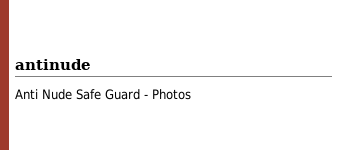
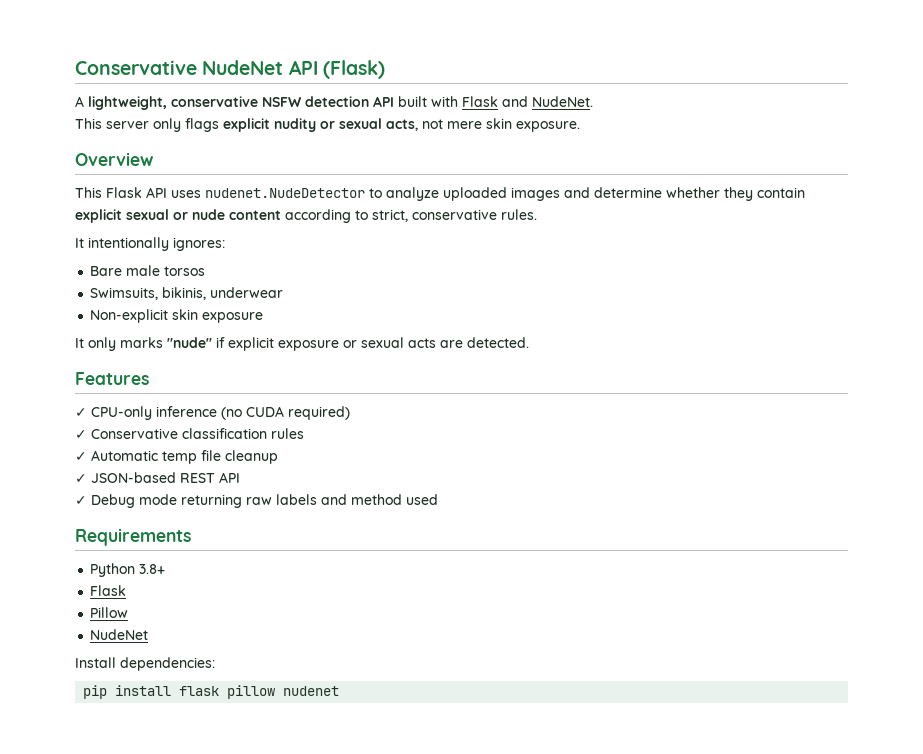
[15,59,91,70] [15,89,191,100] antinude // Anti Nude Safe Guard - Photos -> [75,60,385,79] [75,96,593,110] [75,118,580,132] [75,152,153,166] [75,187,805,201] [75,209,537,223] [75,237,225,251] [90,265,206,276] [90,287,284,300] [90,309,264,323] [75,337,529,351] [75,372,149,385] [75,406,350,420] [75,428,304,439] [75,450,278,464] [75,472,240,483] [75,494,438,508] [75,528,191,546] [90,563,166,577] [90,585,127,596] [90,607,129,618] [90,629,149,640] [75,657,215,671] [83,685,340,699] Conservative NudeNet API (Flask) // A lightweight, conservative NSFW detection API built with Flask and NudeNet. // This server only flags explicit nudity or sexual acts, not mere skin exposure. // Overview // This Flask API uses nudenet.NudeDetector to analyze uploaded images and determine whether they contain explicit sexual or nude content according to strict, conservative rules. // It intentionally ignores: // Bare male torsos // Swimsuits, bikinis, underwear // Non-explicit skin exposure // It only marks "nude" if explicit exposure or sexual acts are detected. // Features // ✓ CPU-only inference (no CUDA required) // ✓ Conservative classification rules // ✓ Automatic temp file cleanup // ✓ JSON-based REST API // ✓ Debug mode returning raw labels and method used // Requirements // Python 3.8+ // Flask // Pillow // NudeNet // Install dependencies: // pip install flask pillow nudenet

